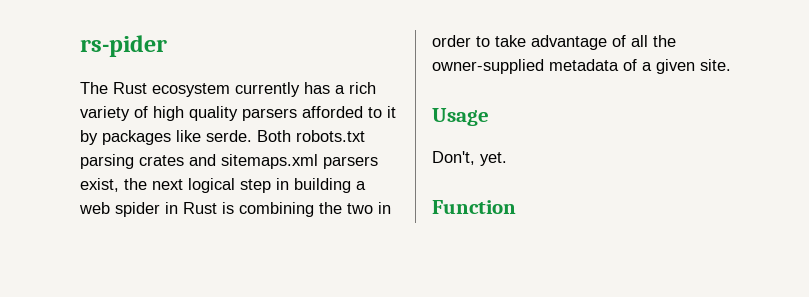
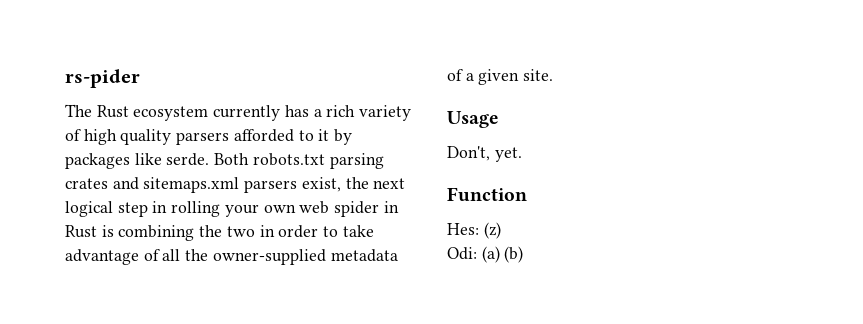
[294,178,366,193] building a -> [171,201,296,217] rolling your own
(516, 207) none -> [447,222,501,239] [447,246,524,263] // Hes: (z) // Odi: (a) (b)

